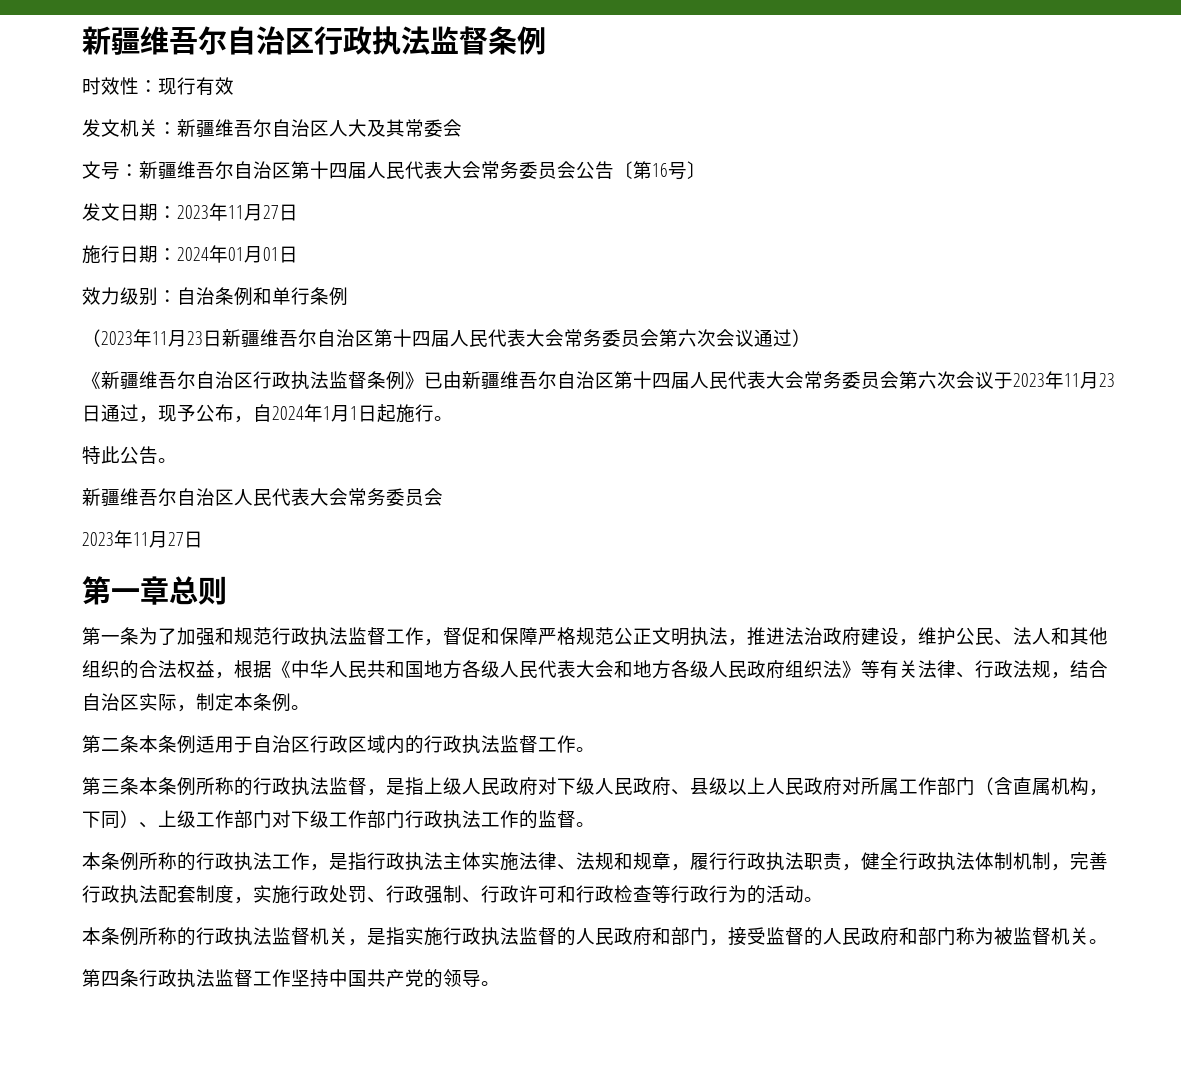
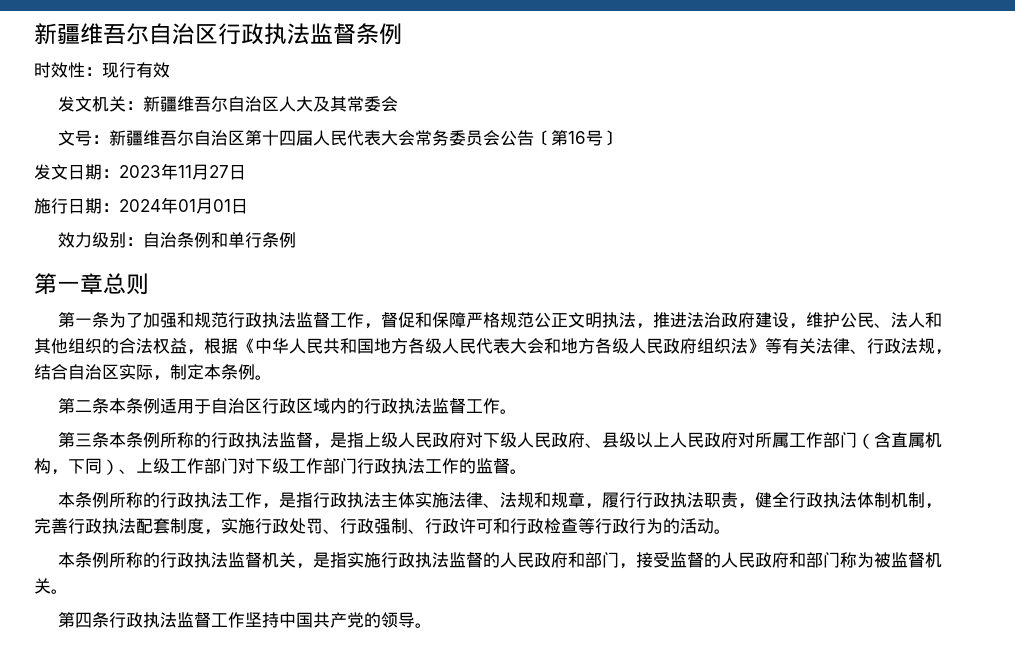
[82,329,811,348] [82,371,1115,390] [82,404,453,423] [82,446,177,464] [82,488,443,507] [82,530,203,548] // （2023年11月23日新疆维吾尔自治区第十四届人民代表大会常务委员会第六次会议通过） // 《新疆维吾尔自治区行政执法监督条例》已由新疆维吾尔自治区第十四届人民代表大会常务委员会第六次会议于2023年11月23日通过，现予公布，自2024年1月1日起施行。 // 特此公告。 // 新疆维吾尔自治区人民代表大会常务委员会 // 2023年11月27日 -> (296, 240) none

